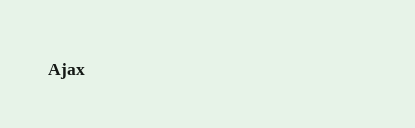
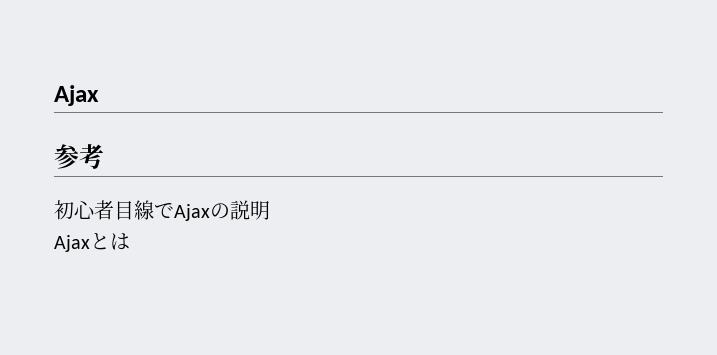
[48,63,85,79] Ajax -> [54,85,99,106] [54,144,104,169] [54,200,270,221] [54,233,130,252] Ajax // 参考 // 初心者目線でAjaxの説明 // Ajaxとは

